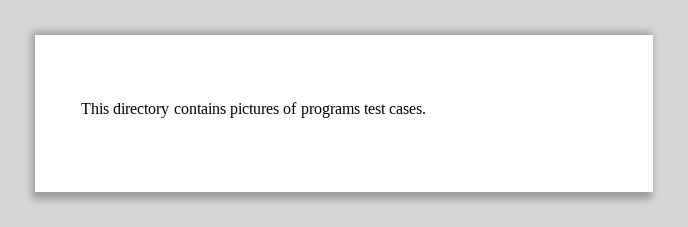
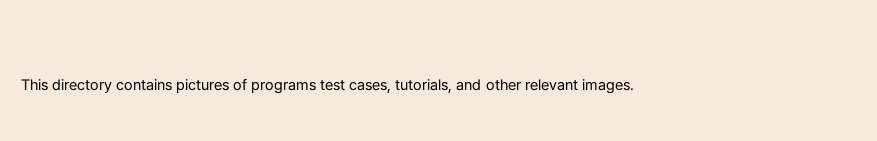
[389,106,427,114] cases. -> [349,79,634,94] cases, tutorials, and other relevant images.

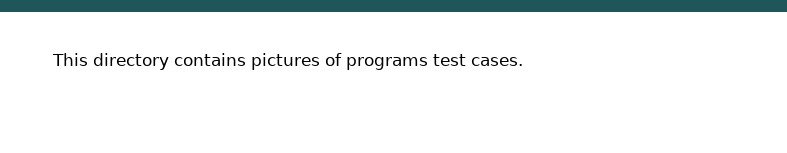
[349,79,634,94] cases, tutorials, and other relevant images. -> [471,57,523,66] cases.

